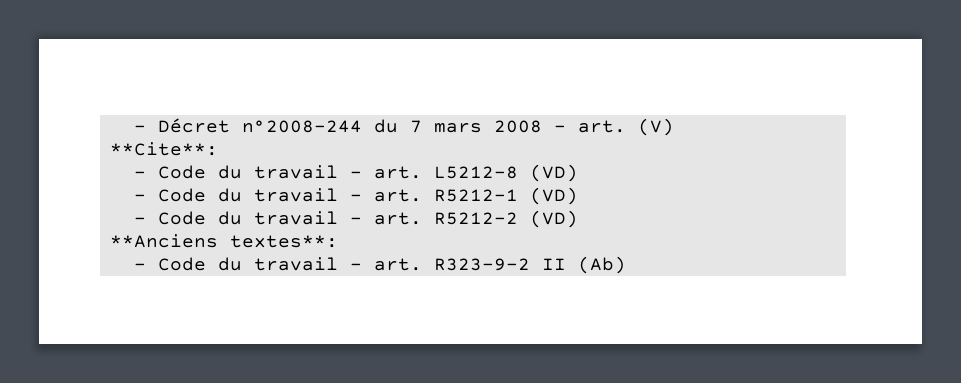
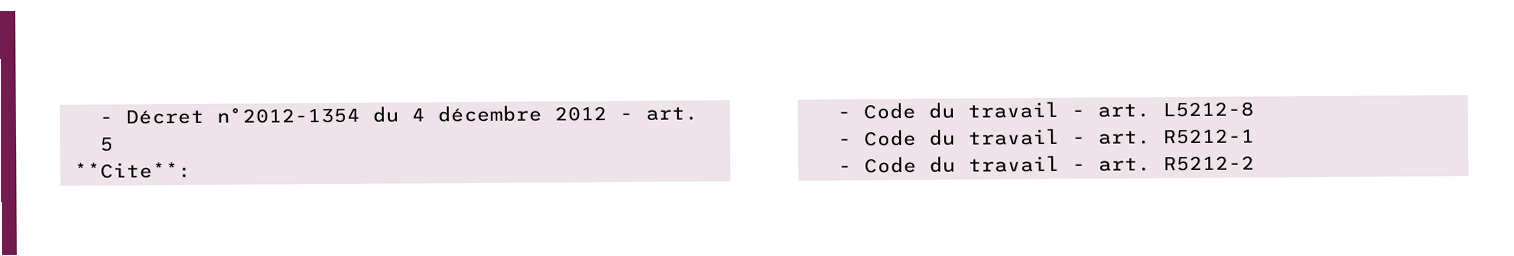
[241,118,674,136] n°2008-244 du 7 mars 2008 - art. (V) -> [215,105,698,124] [99,137,114,152] n°2012-1354 du 4 décembre 2012 - art. 5
[529,164,578,182] (VD) -> (1254, 109) none
[529,187,578,205] (VD) -> (1255, 136) none
[529,210,578,228] [109,234,338,248] [133,256,626,274] (VD) // **Anciens textes**: // - Code du travail - art. R323-9-2 II (Ab) -> (1255, 163) none

